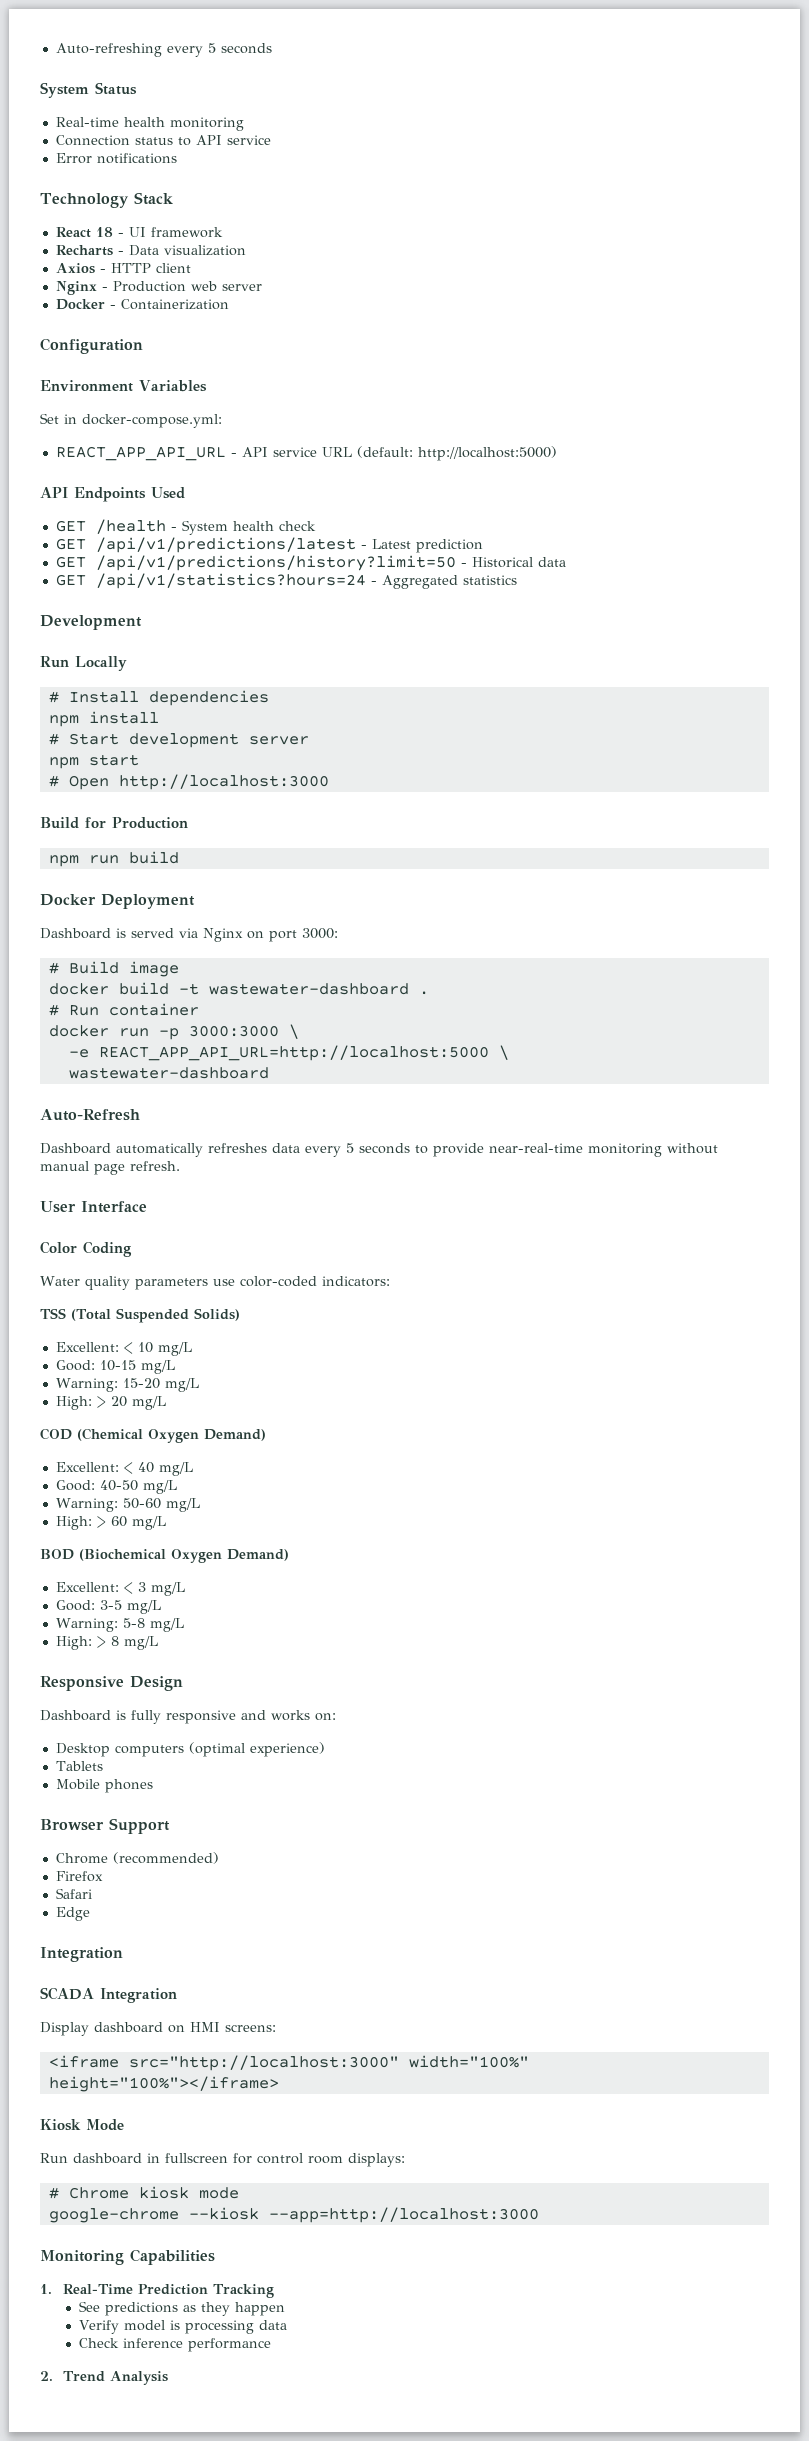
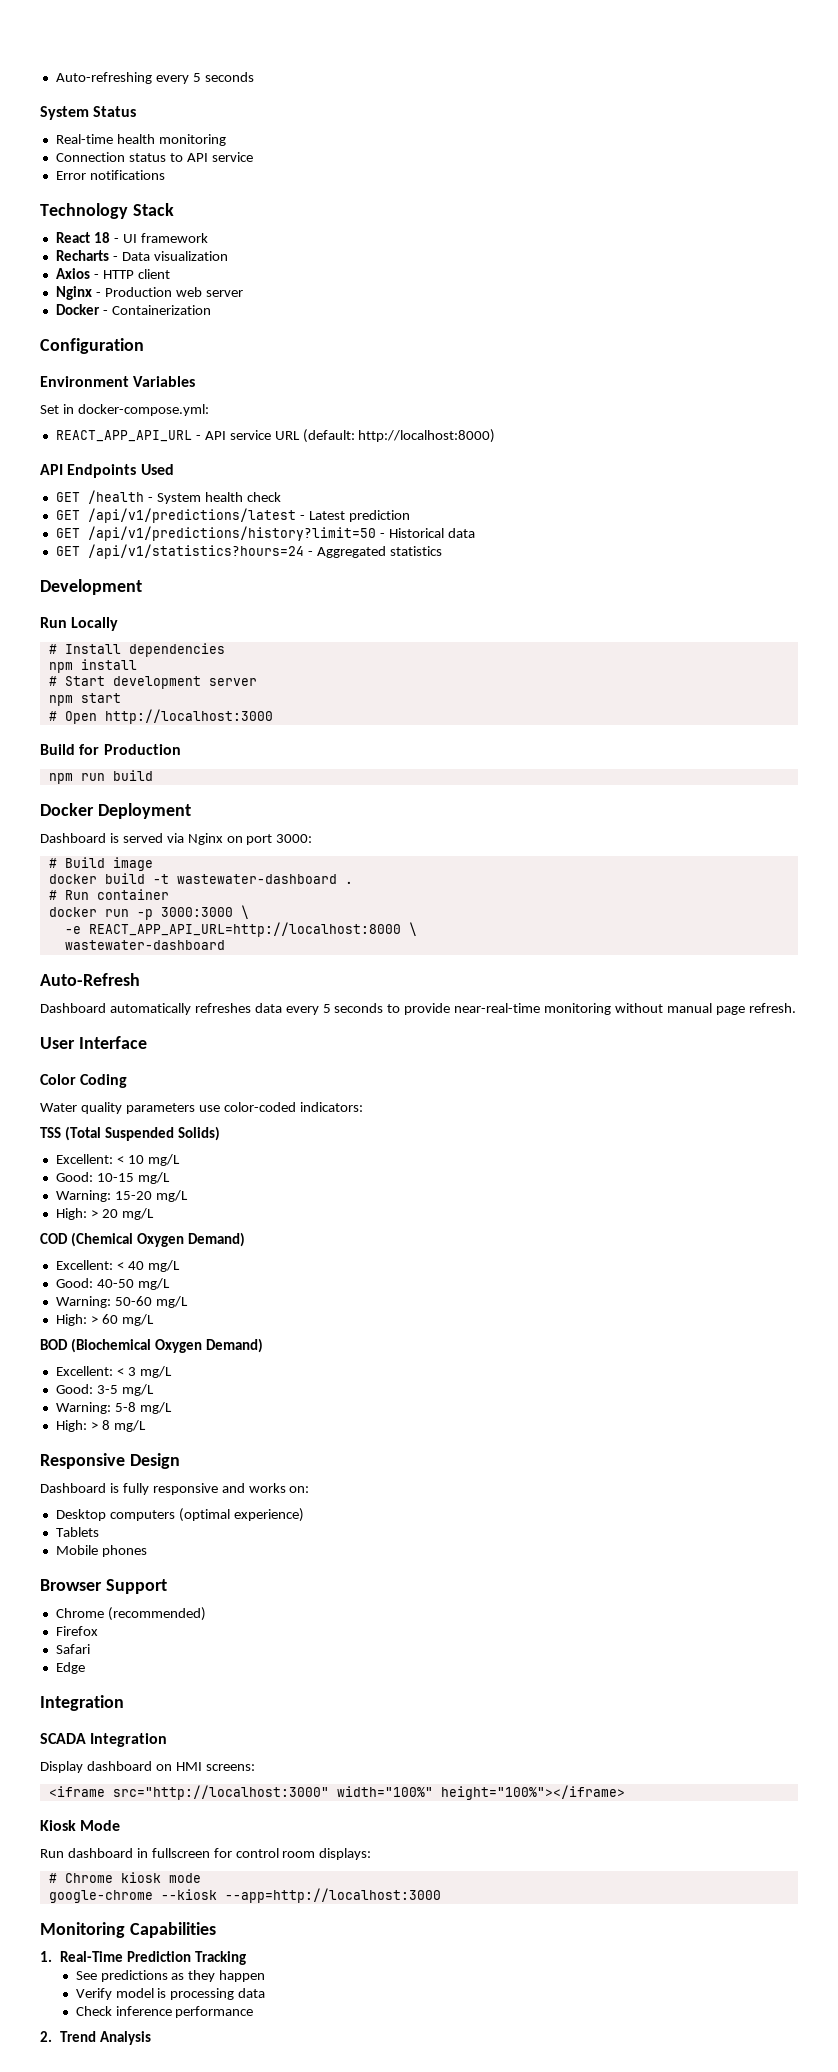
[417,446,557,461] http://localhost:5000) -> [358,429,496,443] http://localhost:8000)
[98,1045,489,1061] REACT_APP_API_URL=http://localhost:5000 -> [88,922,401,937] REACT_APP_API_URL=http://localhost:8000

